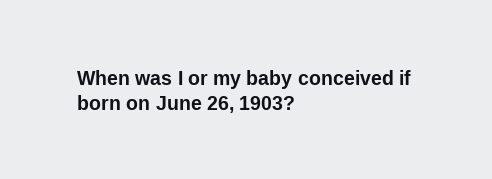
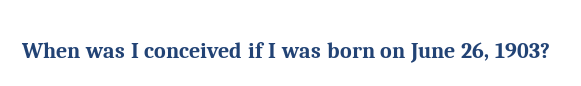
[187,70,411,89] or my baby conceived if -> [144,42,321,58] conceived if I was

